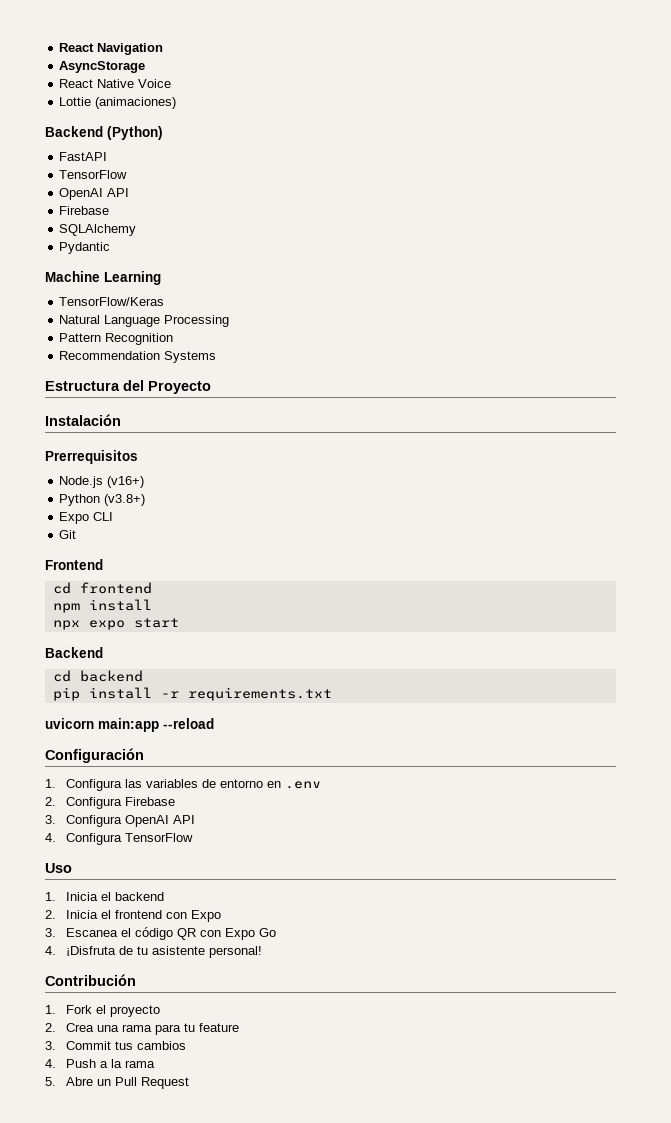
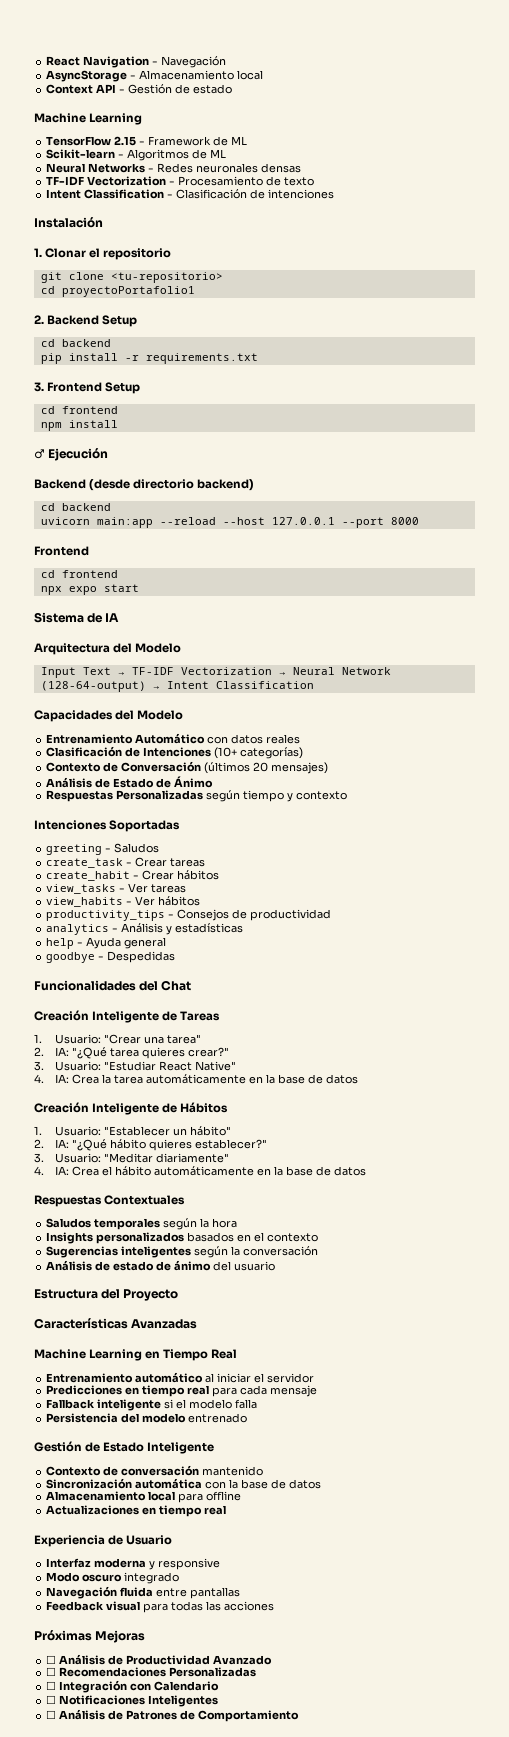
(164, 49) none -> [152,56,227,68] - Navegación
[59,79,172,88] [59,97,177,109] [45,126,163,140] [59,152,108,161] [59,170,128,179] [59,188,130,200] [59,206,110,215] [59,224,137,236] [59,242,111,254] [45,271,161,285] [59,297,165,306] [59,315,230,327] [59,333,174,345] [59,351,217,363] [45,380,211,394] [45,414,121,426] [45,450,138,464] [59,476,145,488] [59,494,146,506] [59,512,114,524] [59,530,77,539] [45,559,103,570] [52,582,152,594] [52,599,152,613] [52,618,179,630] [45,647,103,658] // React Native Voice // Lottie (animaciones) // Backend (Python) // FastAPI // TensorFlow // OpenAI API // Firebase // SQLAlchemy // Pydantic // Machine Learning // TensorFlow/Keras // Natural Language Processing // Pattern Recognition // Recommendation Systems // Estructura del Proyecto // Instalación // Prerrequisitos // Node.js (v16+) // Python (v3.8+) // Expo CLI // Git // Frontend // cd frontend // npm install // npx expo start // Backend -> [130,70,264,80] [46,84,233,94] [34,113,143,125] [46,136,248,146] [46,149,227,161] [46,163,302,173] [46,176,315,186] [46,189,335,199] [34,217,103,228] [34,248,172,260] [40,272,223,283] [40,286,195,297] [34,315,138,327] - Almacenamiento local // Context API - Gestión de estado // Machine Learning // TensorFlow 2.15 - Framework de ML // Scikit-learn - Algoritmos de ML // Neural Networks - Redes neuronales densas // TF-IDF Vectorization - Procesamiento de texto // Intent Classification - Clasificación de intenciones // Instalación // 1. Clonar el repositorio // git clone <tu-repositorio> // cd proyectoPortafolio1 // 2. Backend Setup
[45,718,214,732] [45,748,144,763] [45,779,321,791] [45,797,175,809] [45,815,195,827] [45,833,193,845] [45,863,72,873] [45,892,164,901] [45,910,221,922] [45,927,276,940] [45,946,262,958] [45,974,136,986] [45,1005,160,1017] [45,1023,239,1035] [45,1041,186,1050] [45,1059,155,1068] [45,1077,189,1089] uvicorn main:app --reload // Configuración // 1. Configura las variables de entorno en .env // 2. Configura Firebase // 3. Configura OpenAI API // 4. Configura TensorFlow // Uso // 1. Inicia el backend // 2. Inicia el frontend con Expo // 3. Escanea el código QR con Expo Go // 4. ¡Disfruta de tu asistente personal! // Contribución // 1. Fork el proyecto // 2. Crea una rama para tu feature // 3. Commit tus cambios // 4. Push a la rama // 5. Abre un Pull Request -> [34,382,141,394] [40,406,118,414] [40,420,118,431] [34,448,109,461] [34,479,255,491] [40,503,111,511] [40,517,419,528] [34,546,89,556] [40,570,118,578] [40,584,139,595] [34,612,120,623] [34,643,182,655] [40,667,391,678] [40,681,314,692] [34,710,184,722] [46,733,301,744] [46,746,304,759] [46,761,329,774] [46,776,214,788] [46,790,348,802] [34,820,181,832] [46,843,160,855] [46,857,206,868] [46,870,220,881] [46,883,187,894] [46,896,201,907] [46,909,332,921] [46,923,244,935] [46,937,167,949] [46,951,176,963] [34,980,192,991] [34,1010,221,1023] [34,1034,202,1044] [34,1047,230,1059] [34,1061,237,1071] [34,1074,359,1084] [34,1102,229,1115] [34,1126,232,1136] [34,1139,268,1151] [34,1153,230,1163] [34,1166,367,1176] [34,1195,186,1207] [46,1218,238,1230] [46,1232,319,1244] [46,1246,319,1258] [46,1260,276,1271] [34,1289,179,1301] [34,1318,198,1329] [34,1349,238,1361] [46,1372,315,1383] [46,1385,318,1397] [46,1399,258,1411] [46,1413,248,1423] [34,1441,215,1454] [46,1465,264,1476] [46,1478,322,1489] [46,1491,242,1503] [46,1505,227,1517] [34,1535,173,1547] [46,1558,221,1570] [46,1572,180,1584] [46,1586,241,1599] [46,1601,275,1613] [34,1630,146,1643] [46,1654,273,1665] [46,1667,257,1677] [46,1680,220,1693] [46,1695,219,1707] [46,1709,300,1722] 3. Frontend Setup // cd frontend // npm install // ♂ Ejecución // Backend (desde directorio backend) // cd backend // uvicorn main:app --reload --host 127.0.0.1 --port 8000 // Frontend // cd frontend // npx expo start // Sistema de IA // Arquitectura del Modelo // Input Text → TF-IDF Vectorization → Neural Network (128-64-output) → Intent Classification // Capacidades del Modelo // Entrenamiento Automático con datos reales // Clasificación de Intenciones (10+ categorías) // Contexto de Conversación (últimos 20 mensajes) // Análisis de Estado de Ánimo // Respuestas Personalizadas según tiempo y contexto // Intenciones Soportadas // greeting - Saludos // create_task - Crear tareas // create_habit - Crear hábitos // view_tasks - Ver tareas // view_habits - Ver hábitos // productivity_tips - Consejos de productividad // analytics - Análisis y estadísticas // help - Ayuda general // goodbye - Despedidas // Funcionalidades del Chat // Creación Inteligente de Tareas // 1. Usuario: "Crear una tarea" // 2. IA: "¿Qué tarea quieres crear?" // 3. Usuario: "Estudiar React Native" // 4. IA: Crea la tarea automáticamente en la base de datos // Creación Inteligente de Hábitos // 1. Usuario: "Establecer un hábito" // 2. IA: "¿Qué hábito quieres establecer?" // 3. Usuario: "Meditar diariamente" // 4. IA: Crea el hábito automáticamente en la base de datos // Respuestas Contextuales // Saludos temporales según la hora // Insights personalizados basados en el contexto // Sugerencias inteligentes según la conversación // Análisis de estado de ánimo del usuario // Estructura del Proyecto // Características Avanzadas // Machine Learning en Tiempo Real // Entrenamiento automático al iniciar el servidor // Predicciones en tiempo real para cada mensaje // Fallback inteligente si el modelo falla // Persistencia del modelo entrenado // Gestión de Estado Inteligente // Contexto de conversación mantenido // Sincronización automática con la base de datos // Almacenamiento local para offline // Actualizaciones en tiempo real // Experiencia de Usuario // Interfaz moderna y responsive // Modo oscuro integrado // Navegación fluida entre pantallas // Feedback visual para todas las acciones // Próximas Mejoras // ☐ Análisis de Productividad Avanzado // ☐ Recomendaciones Personalizadas // ☐ Integración con Calendario // ☐ Notificaciones Inteligentes // ☐ Análisis de Patrones de Comportamiento

